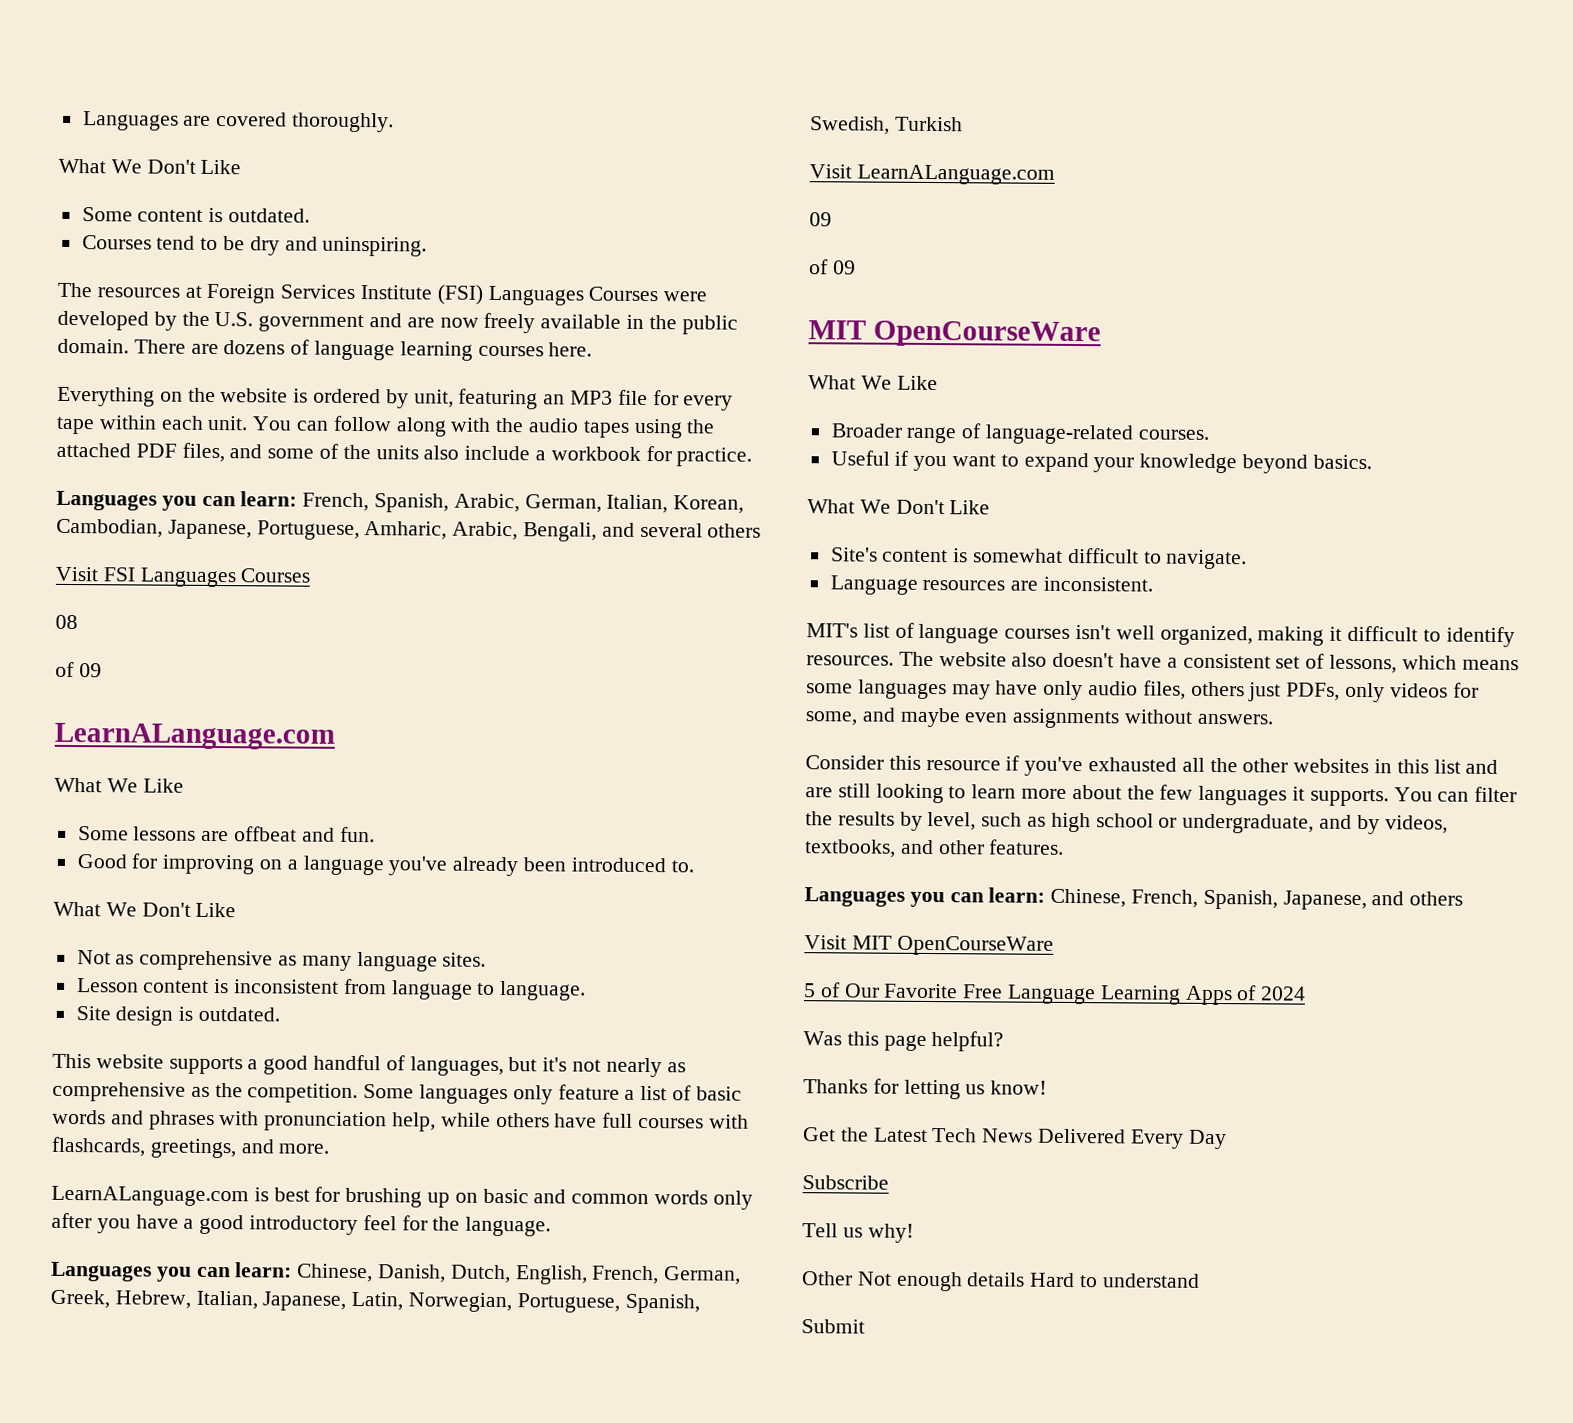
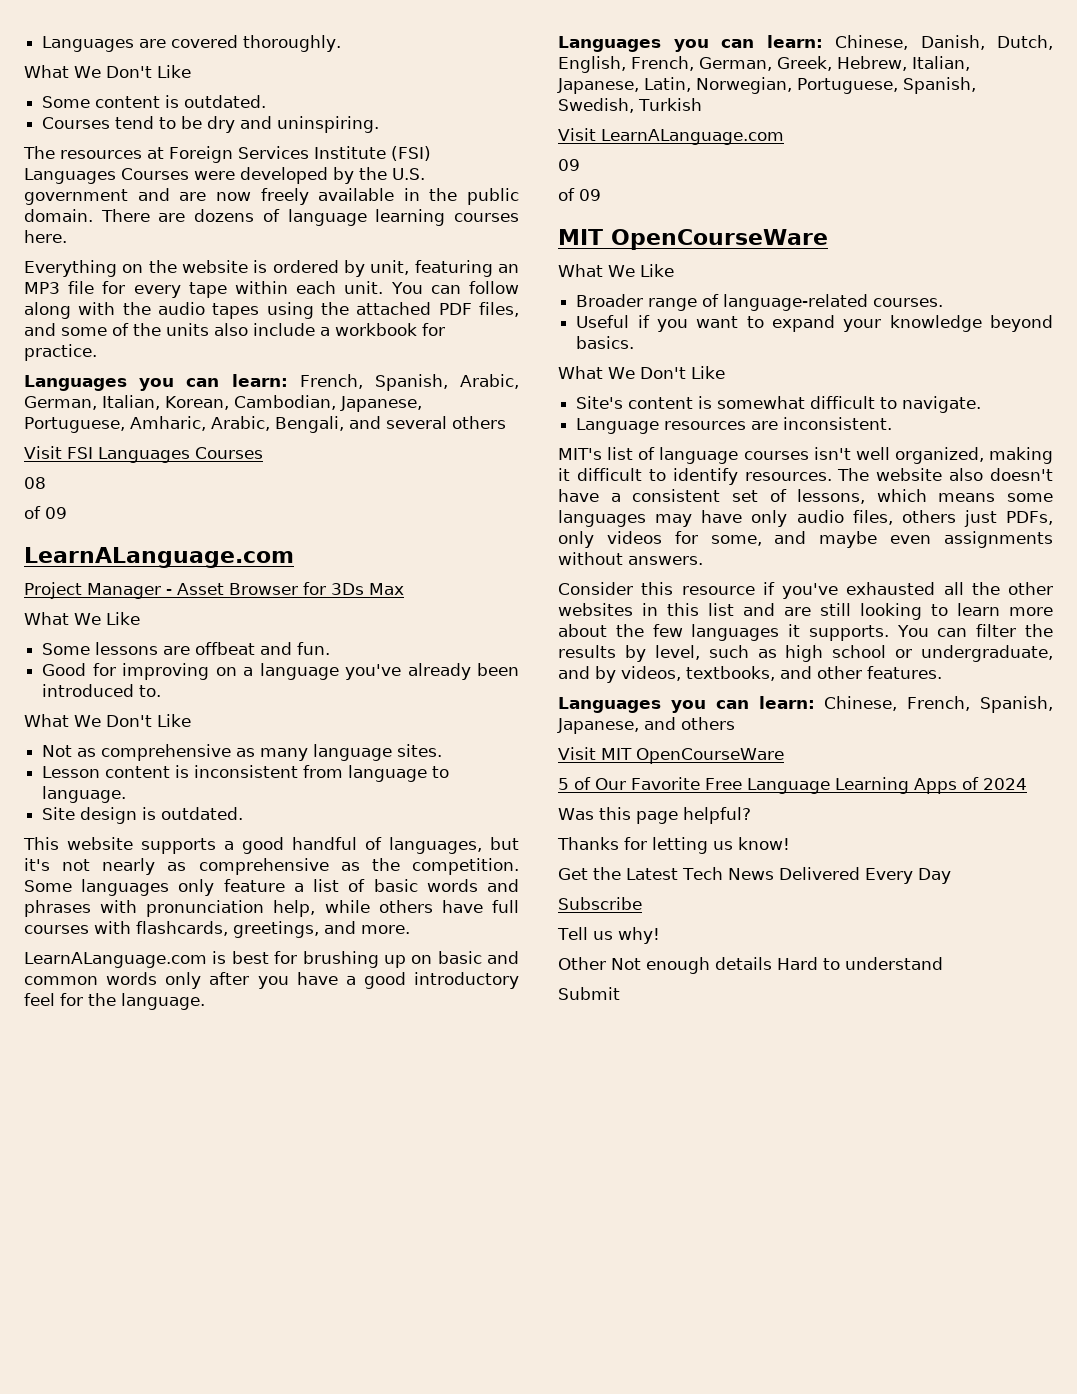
(335, 736) none -> [24,582,404,599] // Project Manager - Asset Browser for 3Ds Max

